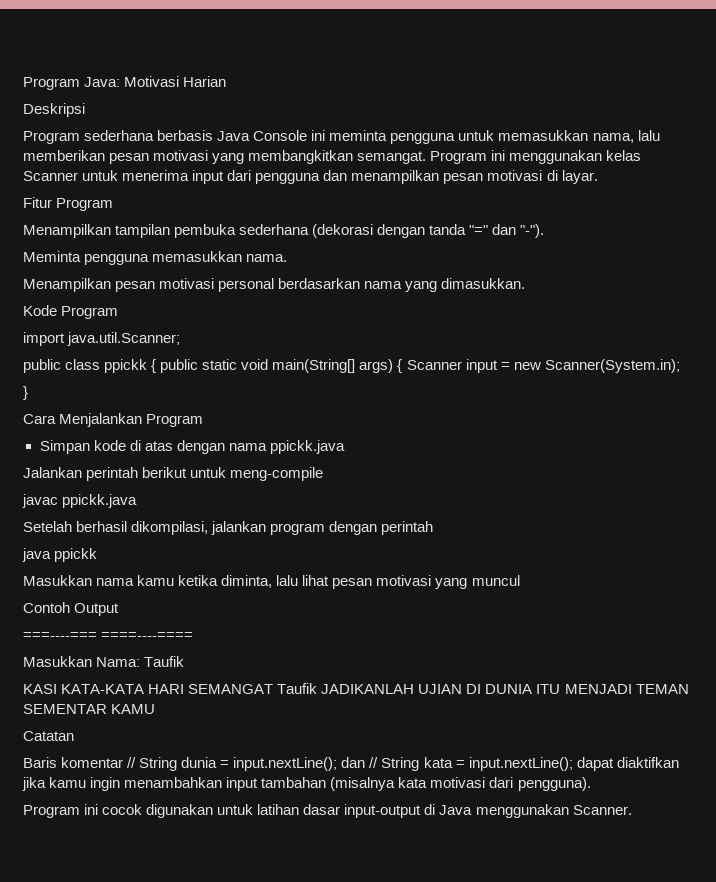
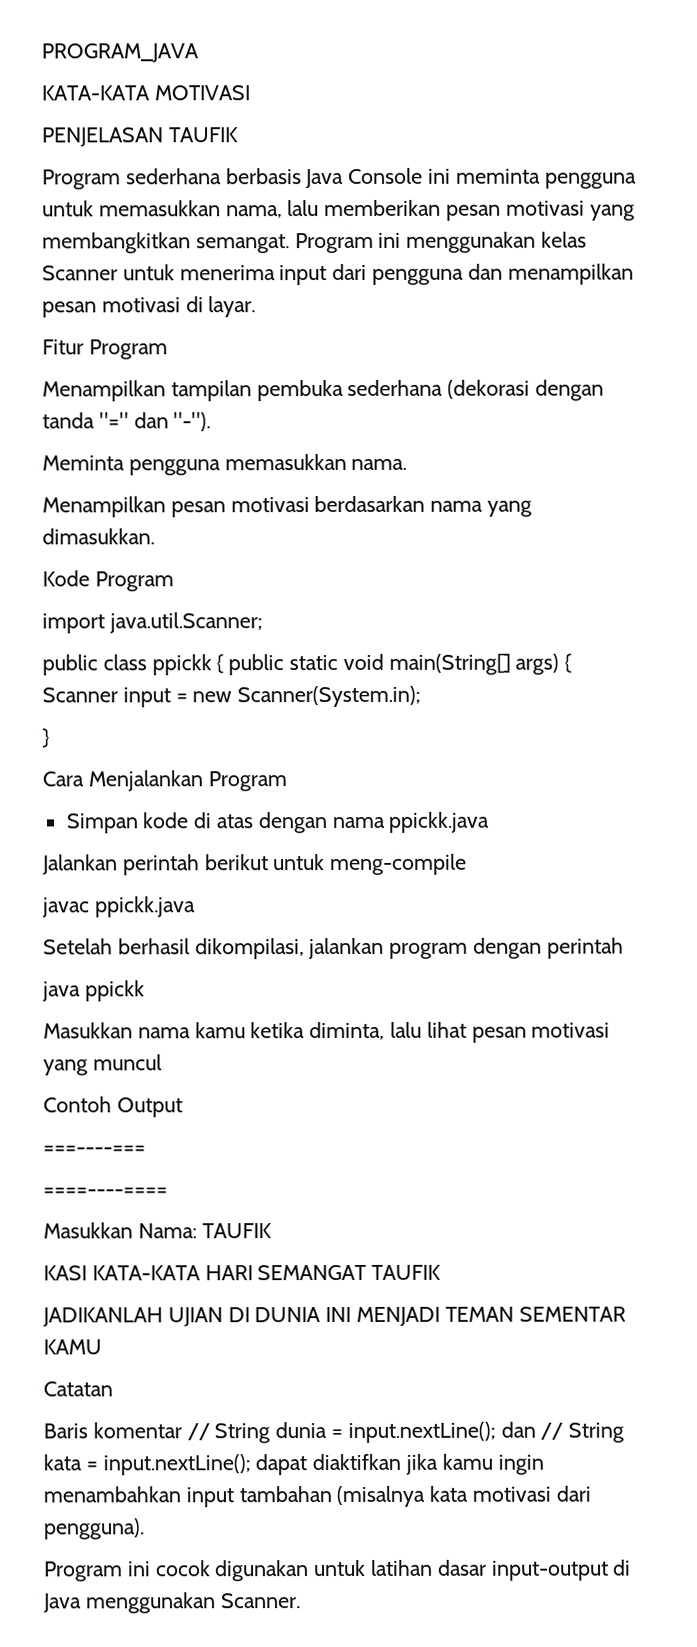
[23,76,227,90] [23,103,85,117] Program Java: Motivasi Harian // Deskripsi -> [41,43,199,63] [41,85,250,101] [42,127,239,147] PROGRAM_JAVA // KATA-KATA MOTIVASI // PENJELASAN TAUFIK
[218,278,275,292] personal -> (310, 505) none
(97, 636) none -> (146, 1150) //
[144,656,185,667] Taufik -> [201,1223,272,1239] TAUFIK
[277,683,318,694] Taufik -> [371,1264,442,1280] TAUFIK //
[536,684,561,694] ITU -> [325,1306,352,1323] INI

